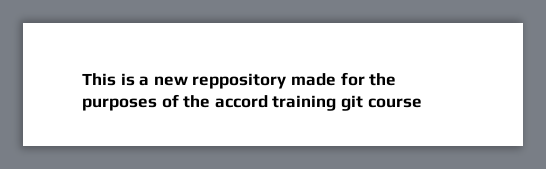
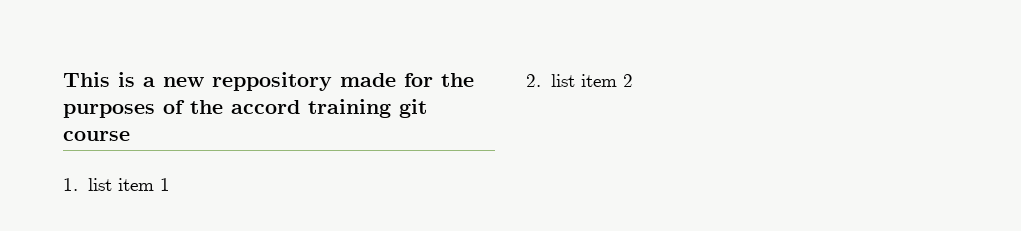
(422, 103) none -> [63,178,170,191] [526,74,633,87] // 1. list item 1 // 2. list item 2

